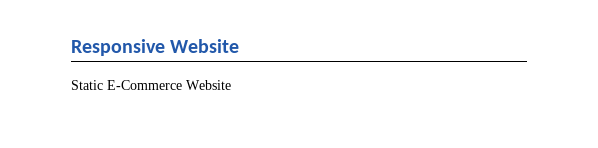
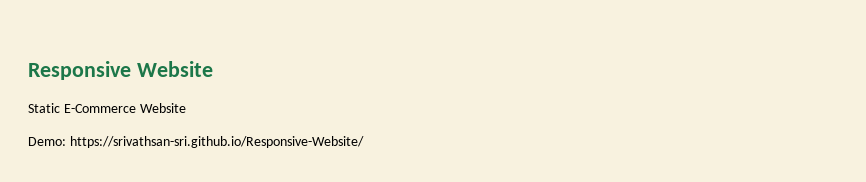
(231, 85) none -> [28,136,364,148] // Demo: https://srivathsan-sri.github.io/Responsive-Website/

